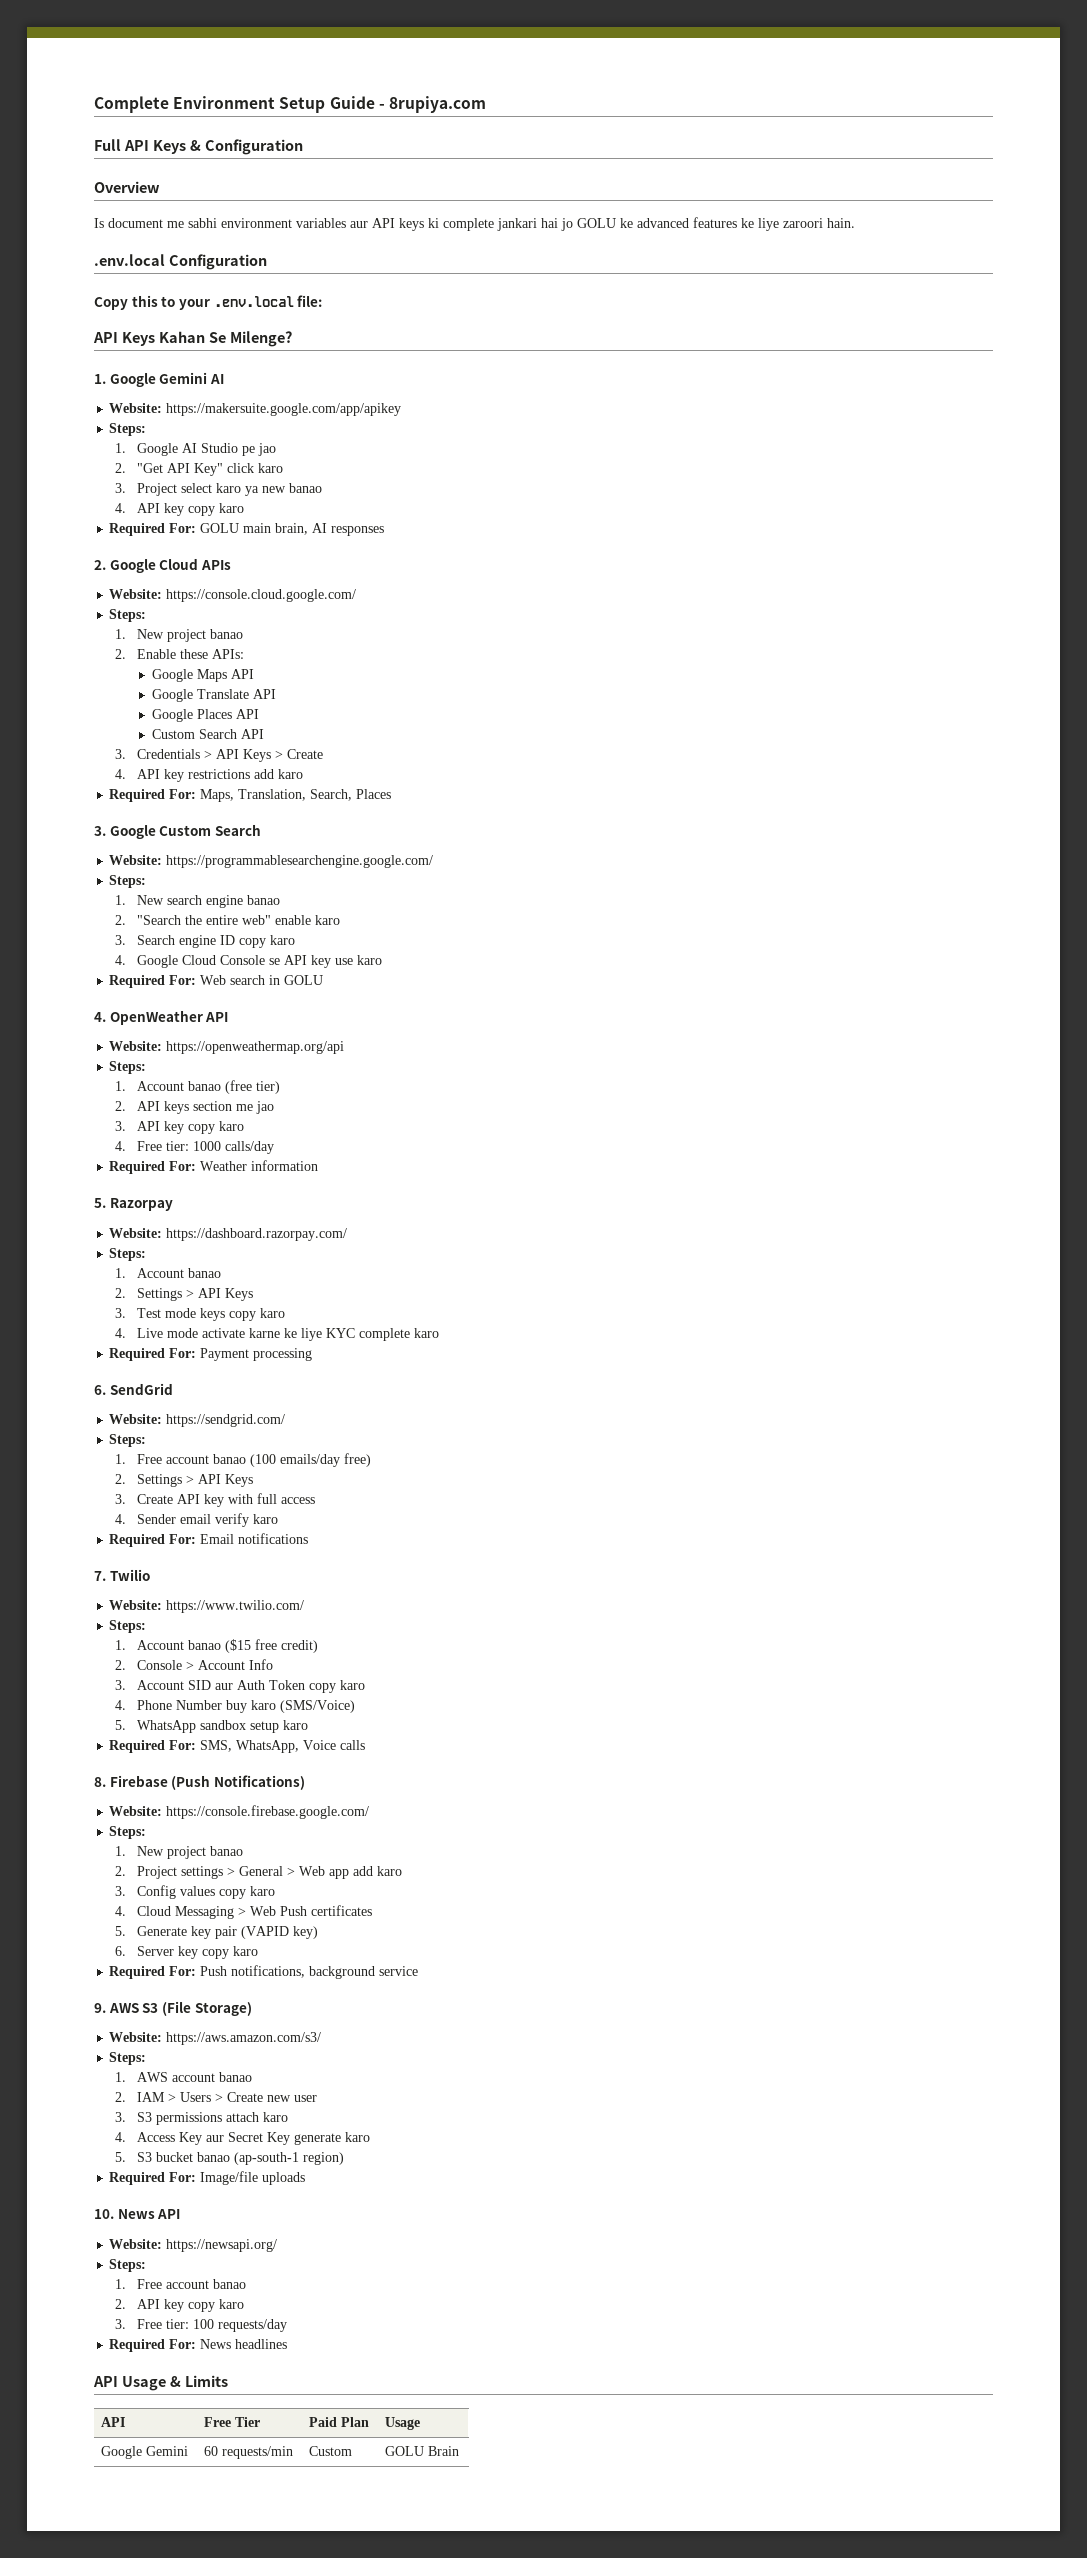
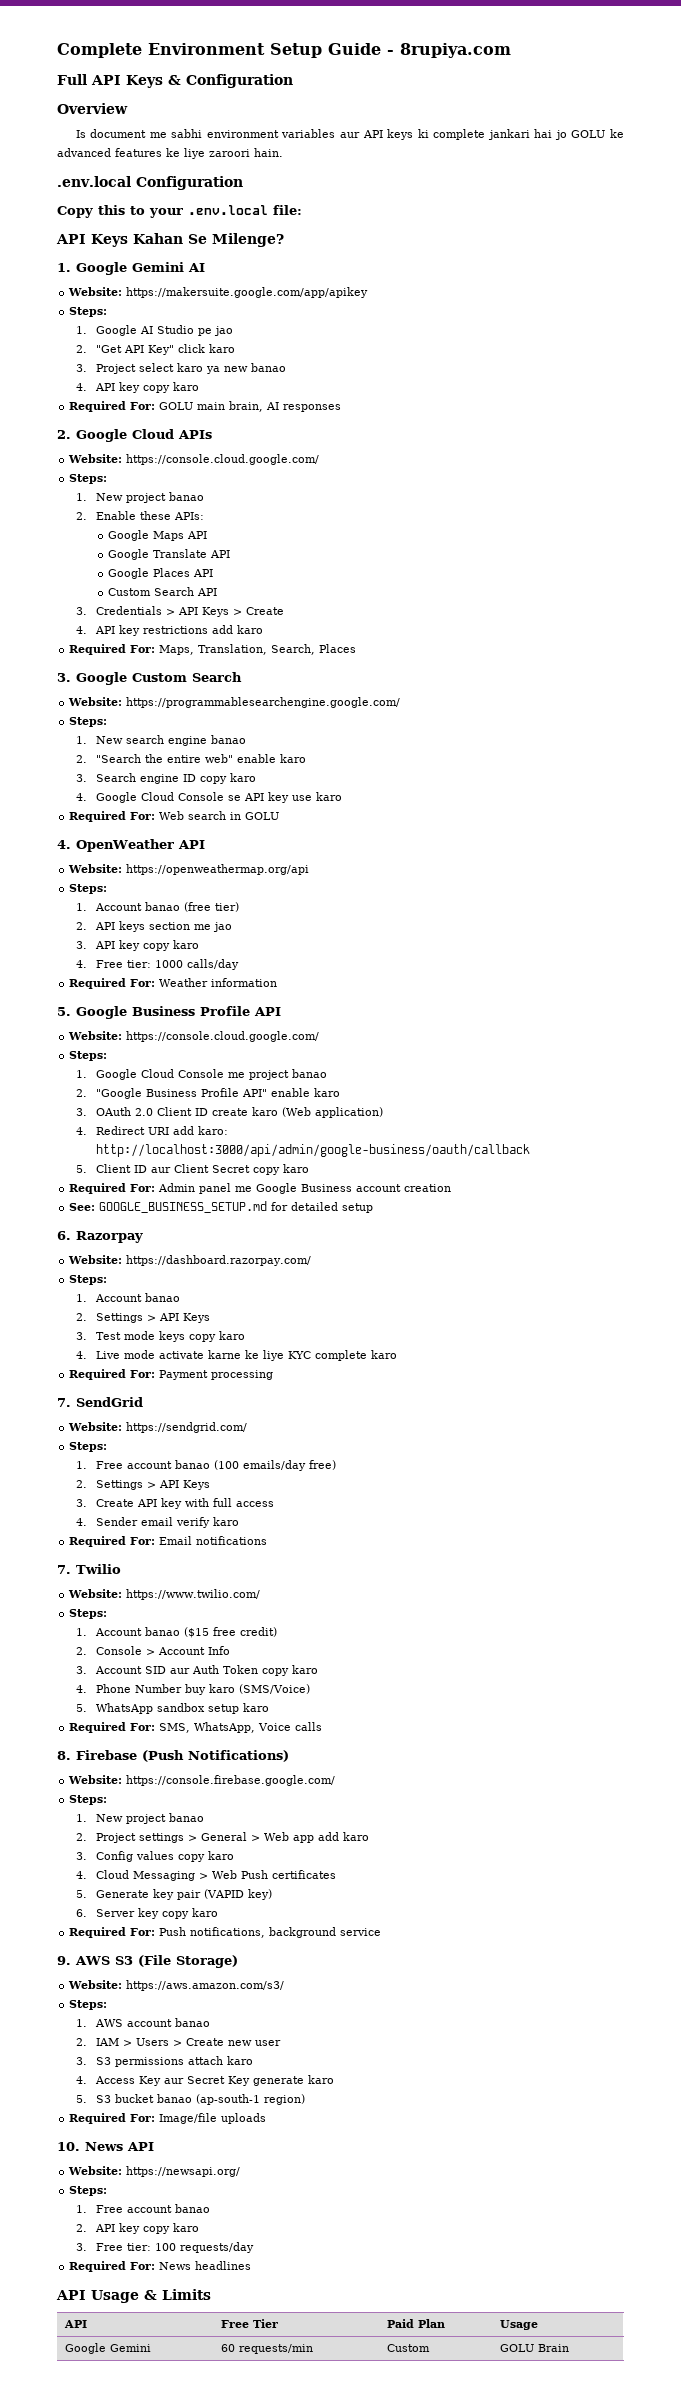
(106, 1203) none -> [76,1006,281,1019] [68,1031,320,1042] [69,1051,108,1061] [76,1069,327,1080] [76,1088,340,1099] [76,1107,383,1118] [76,1126,228,1135] [95,1144,530,1157] [76,1164,309,1175] [69,1183,452,1194] [69,1201,374,1213] [57,1231,71,1240] Google Business Profile API // Website: https://console.cloud.google.com/ // Steps: // 1. Google Cloud Console me project banao // 2. "Google Business Profile API" enable karo // 3. OAuth 2.0 Client ID create karo (Web application) // 4. Redirect URI add karo: http://localhost:3000/api/admin/google-business/oauth/callback // 5. Client ID aur Client Secret copy karo // Required For: Admin panel me Google Business account creation // See: GOOGLE_BUSINESS_SETUP.md for detailed setup // 6.
[94,1385,106,1395] 6. -> [57,1398,71,1407] 7.

